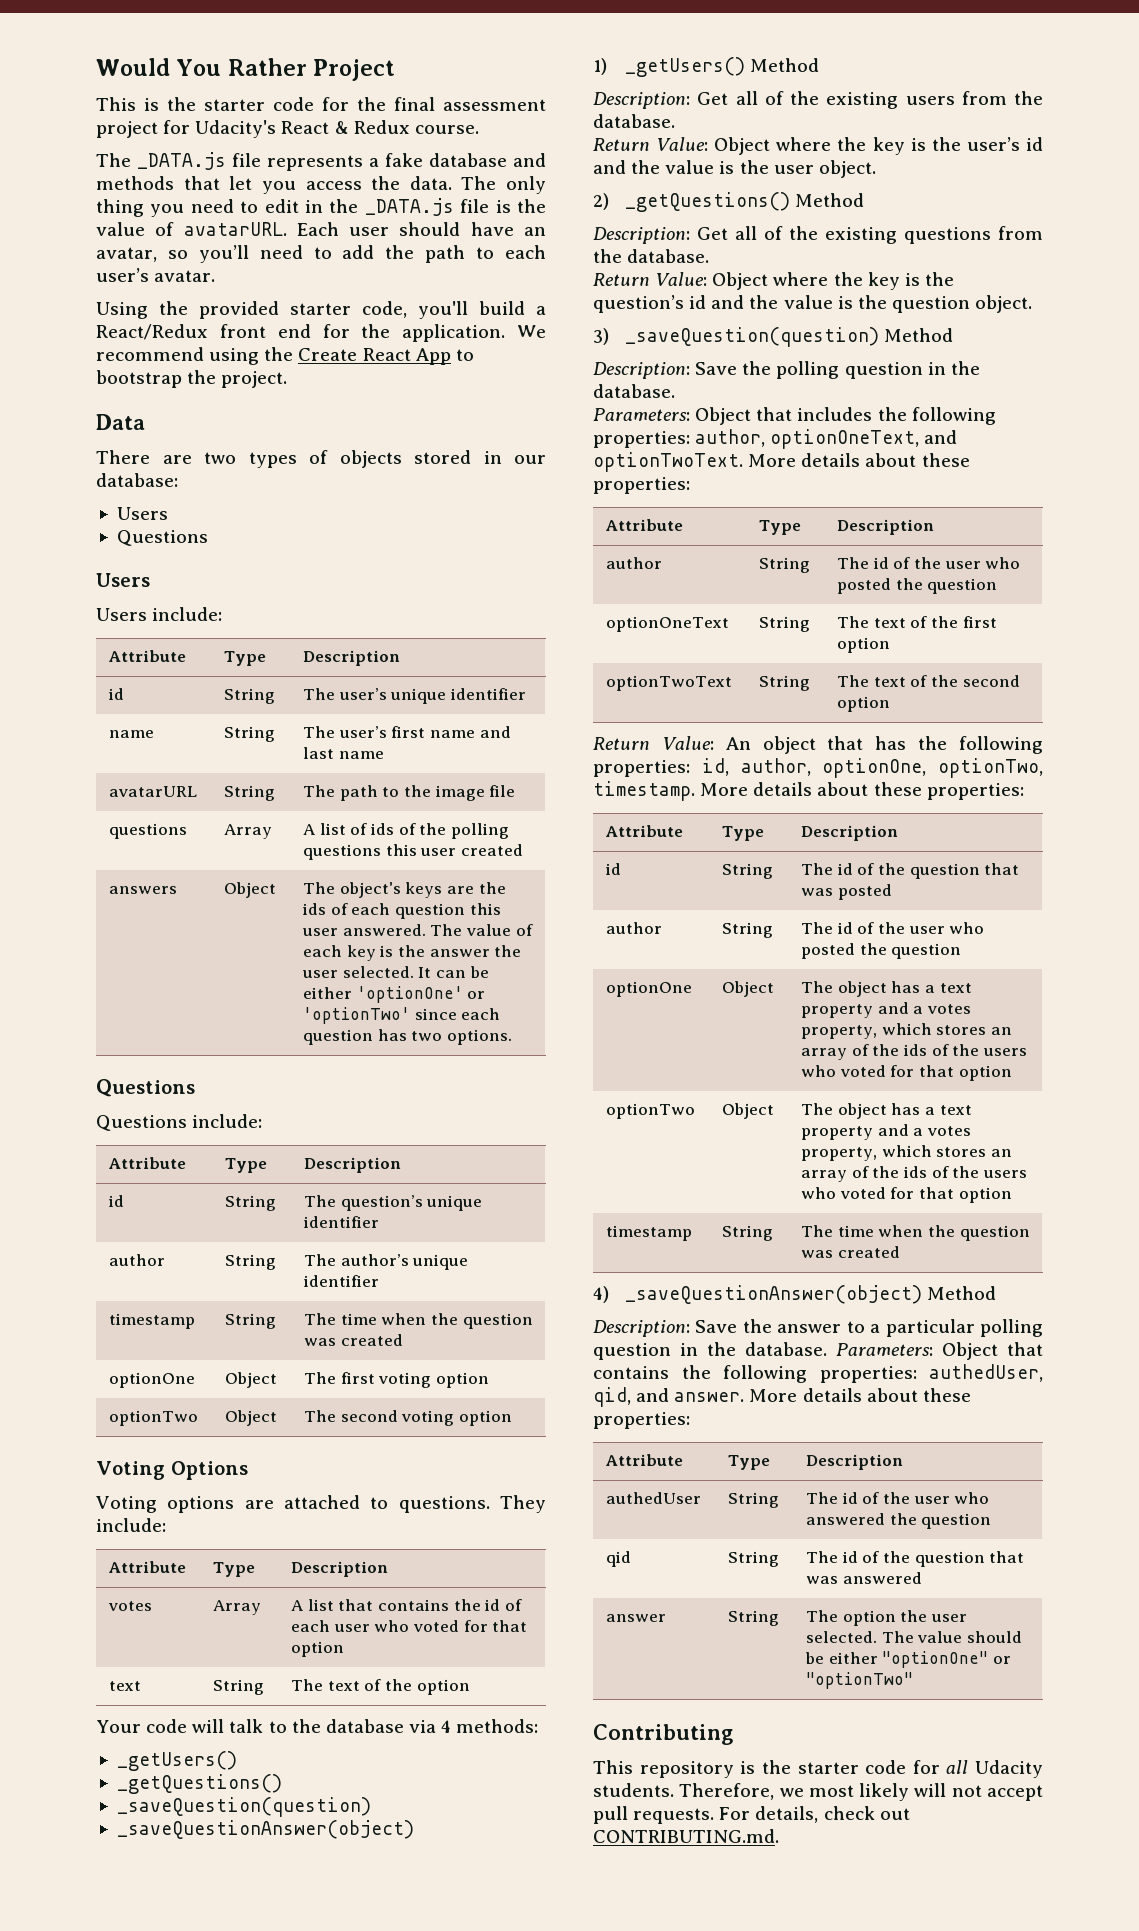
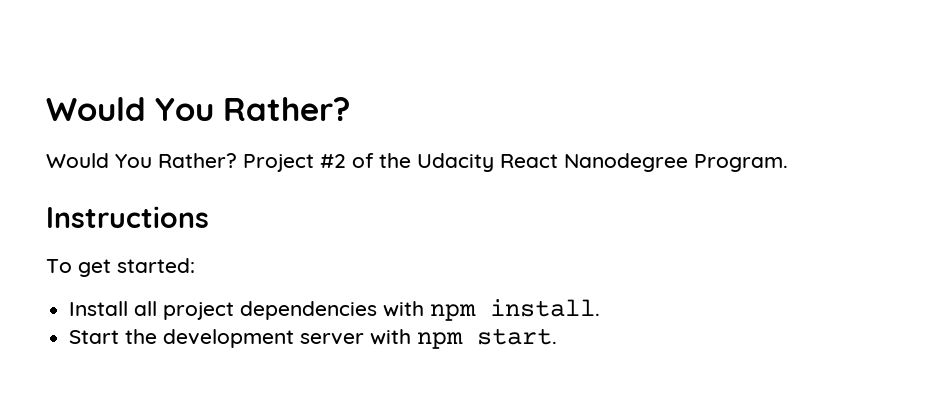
[96,58,396,81] [96,97,546,111] [96,120,479,138] [96,152,546,171] [96,176,546,194] [96,198,546,217] [96,222,546,236] [96,245,547,263] [96,268,216,282] [96,301,546,319] [96,324,547,342] [96,347,474,365] [96,370,288,388] [96,414,145,430] [96,450,546,468] [96,473,178,487] [116,507,168,520] [116,530,208,546] [96,573,150,587] [96,607,223,621] [108,650,187,662] [224,651,267,666] [303,650,401,666] [108,688,125,700] [224,688,276,704] [303,688,526,704] [109,730,155,738] [224,726,276,742] [303,726,511,738] [303,747,384,759] [109,786,198,797] [224,785,276,801] [303,785,516,801] [109,823,188,839] [224,824,273,839] [303,823,509,839] [303,844,523,860] [109,886,178,894] [224,882,277,898] [303,882,506,898] [302,903,501,919] [302,924,533,936] [303,945,522,961] [302,966,489,978] [303,986,486,1003] [303,1007,501,1024] [303,1029,512,1045] [96,1079,195,1097] [96,1114,263,1131] [108,1157,187,1169] [225,1158,268,1173] [304,1157,402,1173] [108,1195,125,1207] [225,1195,277,1211] [304,1195,483,1211] [303,1216,380,1228] [109,1254,166,1266] [225,1254,277,1270] [304,1254,469,1270] [303,1275,380,1287] [109,1313,196,1329] [225,1313,277,1329] [304,1313,533,1329] [304,1334,403,1346] [109,1372,196,1388] [225,1372,278,1388] [304,1372,489,1388] [109,1410,199,1426] [225,1410,278,1426] [304,1410,512,1426] [96,1461,248,1480] [96,1495,546,1513] [96,1518,166,1532] [108,1561,187,1573] [213,1562,256,1577] [291,1561,389,1577] [108,1601,153,1611] [213,1600,262,1615] [291,1599,522,1611] [291,1620,528,1632] [291,1641,345,1657] [109,1681,142,1691] [213,1679,265,1695] [291,1679,470,1695] [96,1719,539,1733] [116,1751,237,1771] [116,1774,282,1794] [116,1797,371,1817] [116,1820,414,1839] [593,57,819,77] [593,91,1043,109] [593,114,675,128] [593,137,1043,155] [593,160,876,178] [593,192,864,212] [593,226,1043,244] [593,249,710,263] [593,272,954,290] [593,295,1033,313] [593,327,953,347] [593,361,980,379] [593,384,675,398] [593,407,996,425] [593,429,958,449] [593,452,970,472] [593,477,690,494] [605,519,684,531] [759,520,802,535] [837,519,935,535] [606,557,663,569] [759,557,811,573] [837,557,1021,569] [837,578,998,594] [606,616,730,632] [759,616,811,632] [837,616,997,628] [837,637,891,653] [606,675,733,691] [759,675,811,691] [837,675,1020,687] [837,696,891,712] [593,736,1043,754] [593,758,1043,778] [593,781,1024,801] [605,825,684,837] [722,826,765,841] [801,825,899,841] [605,863,622,875] [722,863,774,879] [801,863,1020,879] [801,884,892,900] [606,922,663,934] [722,922,774,938] [801,922,985,934] [801,943,962,959] [606,981,693,997] [722,981,775,997] [801,981,972,997] [801,1002,971,1018] [801,1023,1012,1039] [801,1044,1027,1060] [801,1065,1012,1081] [606,1103,696,1119] [722,1103,775,1119] [801,1103,972,1119] [801,1124,971,1140] [801,1145,1012,1161] [801,1166,1027,1182] [801,1187,1012,1203] [606,1225,693,1241] [722,1225,774,1241] [801,1225,1030,1241] [801,1246,900,1258] [593,1285,996,1304] [593,1319,1043,1337] [593,1342,1043,1360] [593,1364,1043,1383] [593,1387,971,1407] [593,1412,690,1429] [605,1454,684,1466] [728,1455,771,1470] [806,1454,904,1470] [606,1492,702,1504] [728,1492,780,1508] [806,1492,990,1504] [806,1513,992,1529] [606,1551,632,1567] [728,1551,780,1567] [806,1551,1025,1567] [806,1572,922,1584] [606,1614,667,1622] [728,1610,780,1626] [806,1610,967,1626] [806,1631,1022,1643] [805,1651,1011,1668] [806,1672,914,1689] [593,1724,733,1745] [593,1760,1043,1778] [593,1783,1043,1801] [593,1806,910,1824] [593,1829,779,1843] Would You Rather Project // This is the starter code for the final assessment project for Udacity's React & Redux course. // The _DATA.js file represents a fake database and methods that let you access the data. The only thing you need to edit in the _DATA.js file is the value of avatarURL. Each user should have an avatar, so you’ll need to add the path to each user’s avatar. // Using the provided starter code, you'll build a React/Redux front end for the application. We recommend using the Create React App to bootstrap the project. // Data // There are two types of objects stored in our database: // Users // Questions // Users // Users include: // Attribute | Type | Description // id | String | The user’s unique identifier // name | String | The user’s first name and last name // avatarURL | String | The path to the image file // questions | Array | A list of ids of the polling questions this user created // answers | Object | The object's keys are the ids of each question this user answered. The value of each key is the answer the user selected. It can be either 'optionOne' or 'optionTwo' since each question has two options. // Questions // Questions include: // Attribute | Type | Description // id | String | The question’s unique identifier // author | String | The author’s unique identifier // timestamp | String | The time when the question was created // optionOne | Object | The first voting option // optionTwo | Object | The second voting option // Voting Options // Voting options are attached to questions. They include: // Attribute | Type | Description // votes | Array | A list that contains the id of each user who voted for that option // text | String | The text of the option // Your code will talk to the database via 4 methods: // _getUsers() // _getQuestions() // _saveQuestion(question) // _saveQuestionAnswer(object) // 1) _getUsers() Method // Description: Get all of the existing users from the database. // Return Value: Object where the key is the user’s id and the value is the user object. // 2) _getQuestions() Method // Description: Get all of the existing questions from the database. // Return Value: Object where the key is the question’s id and the value is the question object. // 3) _saveQuestion(question) Method // Description: Save the polling question in the database. // Parameters: Object that includes the following properties: author, optionOneText, and optionTwoText. More details about these properties: // Attribute | Type | Description // author | String | The id of the user who posted the question // optionOneText | String | The text of the first option // optionTwoText | String | The text of the second option // Return Value: An object that has the following properties: id, author, optionOne, optionTwo, timestamp. More details about these properties: // Attribute | Type | Description // id | String | The id of the question that was posted // author | String | The id of the user who posted the question // optionOne | Object | The object has a text property and a votes property, which stores an array of the ids of the users who voted for that option // optionTwo | Object | The object has a text property and a votes property, which stores an array of the ids of the users who voted for that option // timestamp | String | The time when the question was created // 4) _saveQuestionAnswer(object) Method // Description: Save the answer to a particular polling question in the database. Parameters: Object that contains the following properties: authedUser, qid, and answer. More details about these properties: // Attribute | Type | Description // authedUser | String | The id of the user who answered the question // qid | String | The id of the question that was answered // answer | String | The option the user selected. The value should be either "optionOne" or "optionTwo" // Contributing // This repository is the starter code for all Udacity students. Therefore, we most likely will not accept pull requests. For details, check out CONTRIBUTING.md. -> [46,97,350,121] [46,153,788,172] [46,206,209,228] [46,258,195,277] [69,299,601,321] [69,328,558,349] Would You Rather? // Would You Rather? Project #2 of the Udacity React Nanodegree Program. // Instructions // To get started: // Install all project dependencies with npm install. // Start the development server with npm start.

